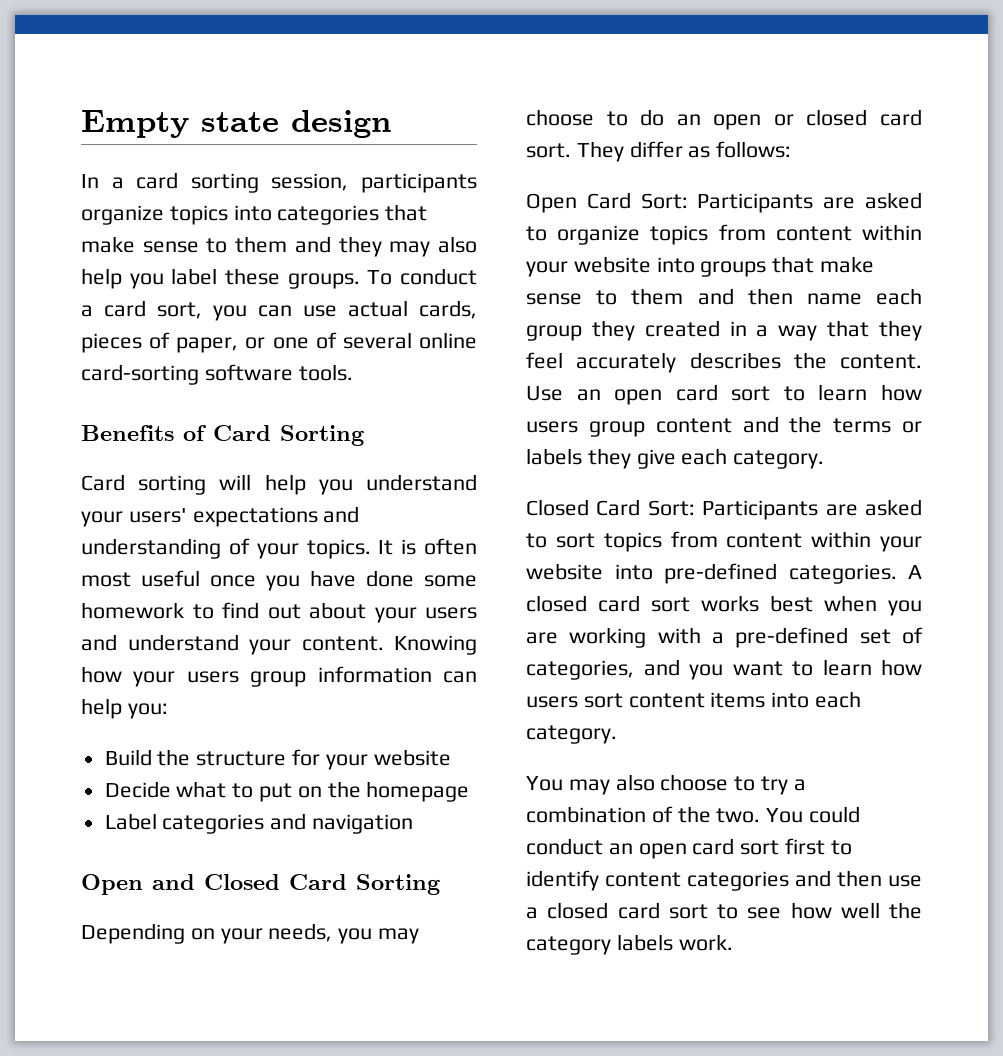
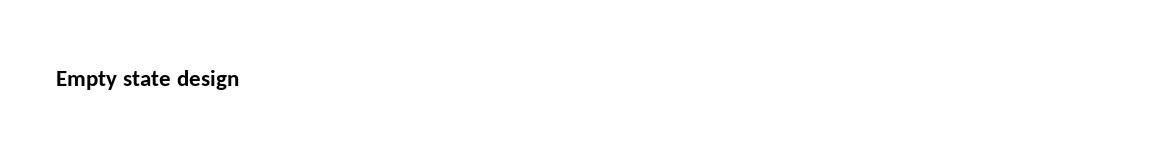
[81,172,477,193] [81,204,428,225] [81,236,478,257] [81,268,477,289] [81,300,477,321] [81,332,477,353] [81,364,353,385] [81,425,364,446] [81,474,477,495] [81,506,360,527] [81,538,477,559] [81,570,477,591] [81,602,477,623] [81,634,477,655] [81,666,477,687] [81,698,168,719] [104,749,451,770] [104,781,470,802] [104,813,414,834] [81,874,440,895] [81,923,420,944] [526,109,922,130] [526,141,792,162] [526,192,922,213] [526,224,922,245] [526,256,875,277] [526,288,922,305] [526,320,922,341] [526,352,922,373] [526,384,922,405] [526,416,922,437] [526,448,825,469] [526,499,922,520] [526,531,922,552] [526,563,922,584] [526,595,922,616] [526,627,923,648] [526,659,922,680] [526,691,862,708] [526,725,617,744] [526,774,806,795] [526,806,861,823] [526,838,852,859] [526,870,922,891] [526,902,922,919] [526,934,733,955] // In a card sorting session, participants organize topics into categories that make sense to them and they may also help you label these groups. To conduct a card sort, you can use actual cards, pieces of paper, or one of several online card-sorting software tools. // Benefits of Card Sorting // Card sorting will help you understand your users' expectations and understanding of your topics. It is often most useful once you have done some homework to find out about your users and understand your content. Knowing how your users group information can help you: // Build the structure for your website // Decide what to put on the homepage // Label categories and navigation // Open and Closed Card Sorting // Depending on your needs, you may choose to do an open or closed card sort. They differ as follows: // Open Card Sort: Participants are asked to organize topics from content within your website into groups that make sense to them and then name each group they created in a way that they feel accurately describes the content. Use an open card sort to learn how users group content and the terms or labels they give each category. // Closed Card Sort: Participants are asked to sort topics from content within your website into pre-defined categories. A closed card sort works best when you are working with a pre-defined set of categories, and you want to learn how users sort content items into each category. // You may also choose to try a combination of the two. You could conduct an open card sort first to identify content categories and then use a closed card sort to see how well the category labels work. -> (240, 80) none

